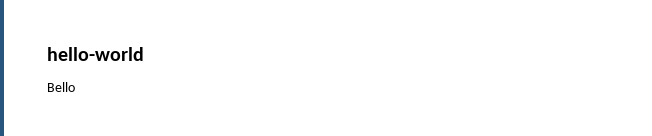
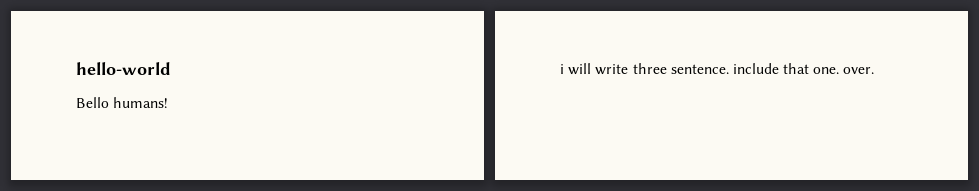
(75, 87) none -> [113,97,169,108] [560,63,875,75] humans! // i will write three sentence. include that one. over.

